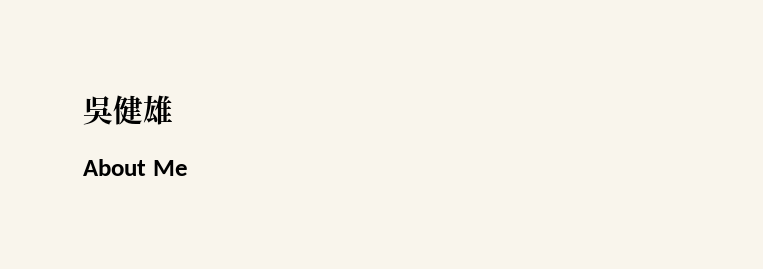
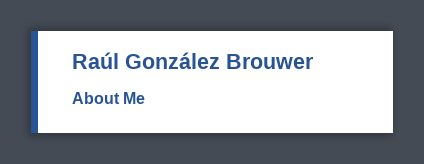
[83,95,173,125] 吳健雄 -> [72,52,314,69] Raúl González Brouwer

